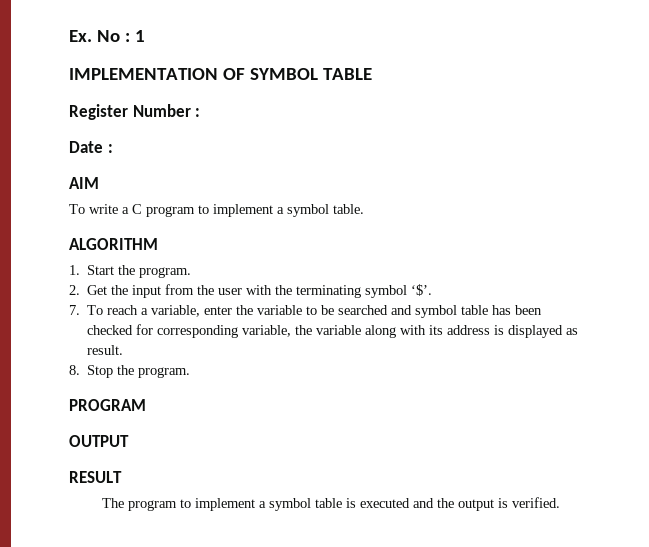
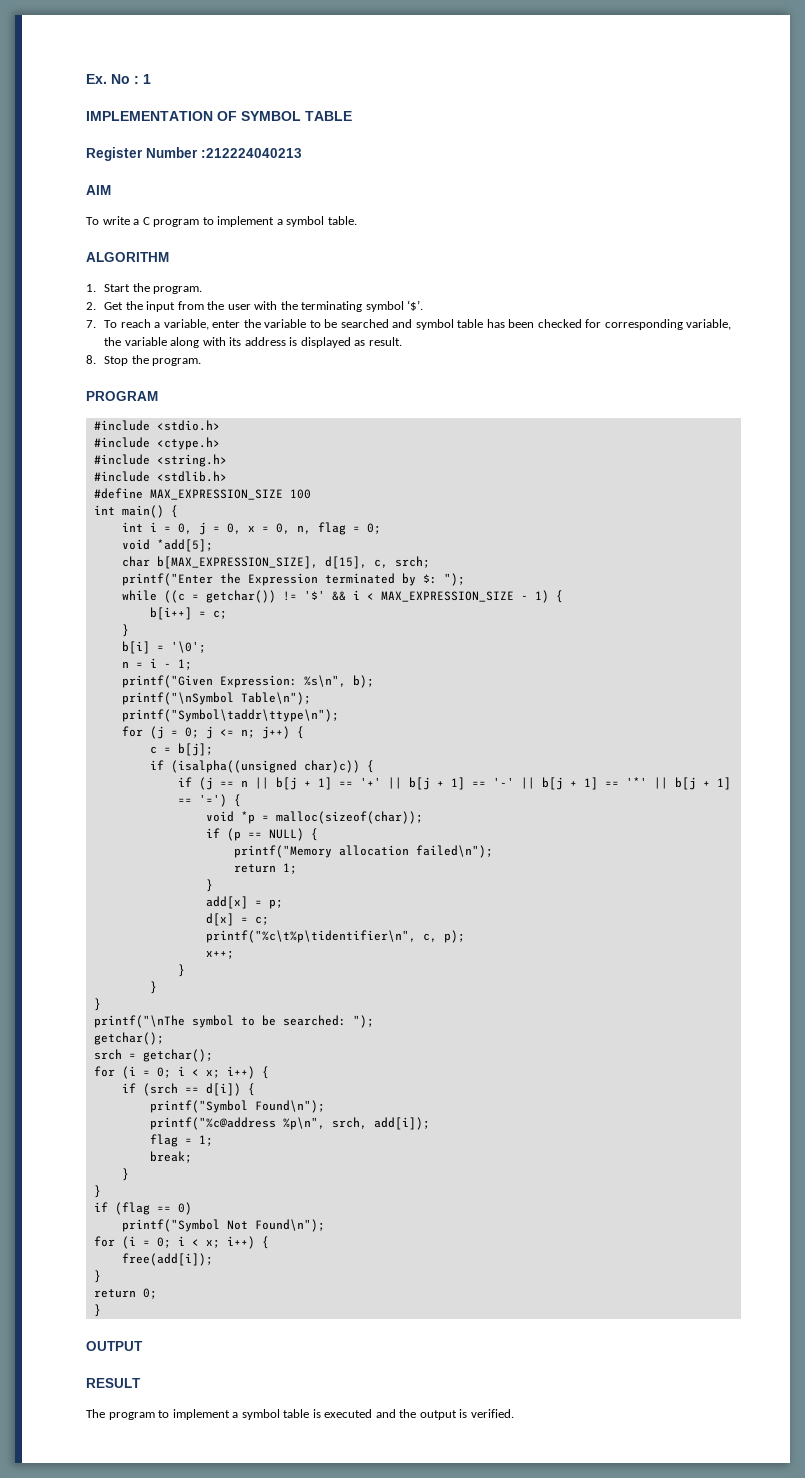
[195,108,201,117] [69,141,113,153] : // Date : -> [201,148,302,158] :212224040213
(146, 405) none -> [93,420,220,431] [93,437,220,450] [93,454,227,467] [93,471,227,482] [93,488,311,500] [93,505,178,518] [121,522,381,535] [121,539,213,552] [121,556,430,569] [121,573,465,586] [121,590,563,603] [149,607,227,620] [121,624,129,637] [121,641,206,654] [121,658,192,670] [121,675,374,688] [121,692,311,705] [121,709,339,722] [121,726,304,739] [149,743,213,756] [149,760,374,773] [177,777,731,790] [177,794,241,807] [205,811,423,824] [205,828,318,841] [233,845,493,858] [233,863,297,874] [205,879,213,892] [205,896,283,909] [205,913,269,926] [205,930,465,943] [205,950,234,959] [177,964,185,977] [149,981,157,994] [93,998,101,1011] [93,1015,374,1028] [93,1032,164,1045] [93,1049,213,1062] [93,1066,269,1079] [121,1083,255,1096] [149,1100,325,1113] [149,1117,430,1130] [149,1134,213,1147] [149,1151,192,1163] [121,1168,129,1181] [93,1185,101,1198] [93,1202,192,1215] [121,1219,325,1232] [93,1236,269,1249] [121,1253,213,1266] [93,1270,101,1283] [93,1288,157,1299] [93,1304,101,1317] // #include <stdio.h> // #include <ctype.h> // #include <string.h> // #include <stdlib.h> // #define MAX_EXPRESSION_SIZE 100 // int main() { // int i = 0, j = 0, x = 0, n, flag = 0; // void *add[5]; // char b[MAX_EXPRESSION_SIZE], d[15], c, srch; // printf("Enter the Expression terminated by $: "); // while ((c = getchar()) != '$' && i < MAX_EXPRESSION_SIZE - 1) { // b[i++] = c; // } // b[i] = '\0'; // n = i - 1; // printf("Given Expression: %s\n", b); // printf("\nSymbol Table\n"); // printf("Symbol\taddr\ttype\n"); // for (j = 0; j <= n; j++) { // c = b[j]; // if (isalpha((unsigned char)c)) { // if (j == n || b[j + 1] == '+' || b[j + 1] == '-' || b[j + 1] == '*' || b[j + 1] == '=') { // void *p = malloc(sizeof(char)); // if (p == NULL) { // printf("Memory allocation failed\n"); // return 1; // } // add[x] = p; // d[x] = c; // printf("%c\t%p\tidentifier\n", c, p); // x++; // } // } // } // printf("\nThe symbol to be searched: "); // getchar(); // srch = getchar(); // for (i = 0; i < x; i++) { // if (srch == d[i]) { // printf("Symbol Found\n"); // printf("%c@address %p\n", srch, add[i]); // flag = 1; // break; // } // } // if (flag == 0) // printf("Symbol Not Found\n"); // for (i = 0; i < x; i++) { // free(add[i]); // } // return 0; // }

